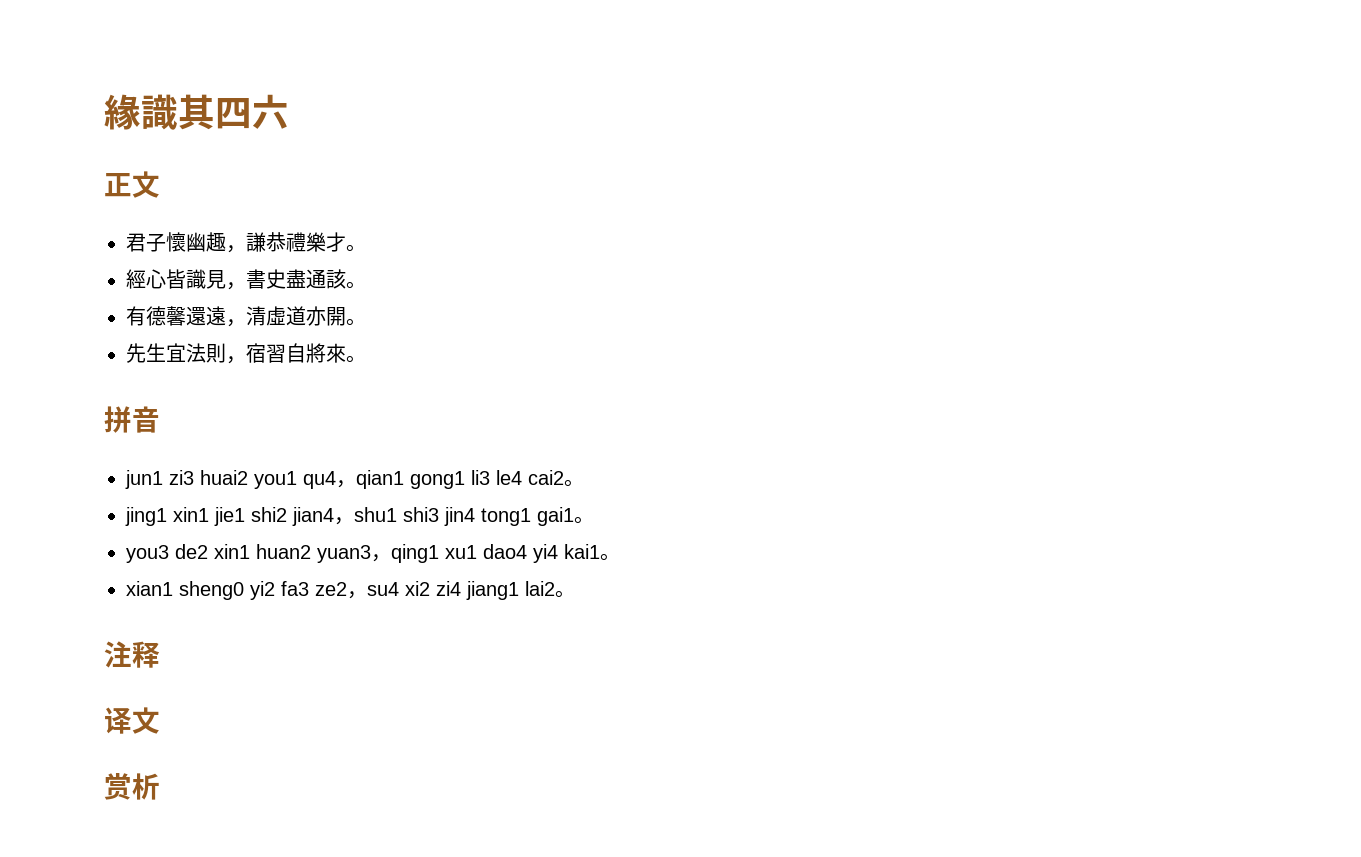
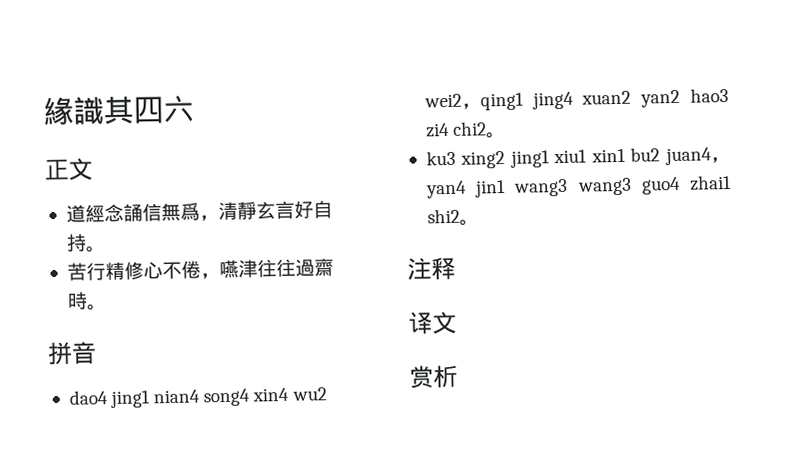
[126,232,366,253] [126,269,366,290] [126,306,366,327] [126,343,366,364] [104,406,160,433] [125,470,584,489] [125,507,594,526] [126,544,620,563] [126,581,555,600] 君子懷幽趣，謙恭禮樂才。 // 經心皆識見，書史盡通該。 // 有德馨還遠，清虛道亦開。 // 先生宜法則，宿習自將來。 // 拼音 // jun1 zi3 huai2 you1 qu4，qian1 gong1 li3 le4 cai2。 // jing1 xin1 jie1 shi2 jian4，shu1 shi3 jin4 tong1 gai1。 // you3 de2 xin1 huan2 yuan3，qing1 xu1 dao4 yi4 kai1。 // xian1 sheng0 yi2 fa3 ze2，su4 xi2 zi4 jiang1 lai2 -> [65,200,333,223] [65,233,106,253] [66,258,334,281] [66,291,107,311] [47,341,97,366] [68,387,327,409] [423,88,729,111] [424,121,507,139] [425,147,730,169] [425,174,732,199] [426,208,460,224] 道經念誦信無爲，清靜玄言好自持。 // 苦行精修心不倦，嚥津往往過齋時。 // 拼音 // dao4 jing1 nian4 song4 xin4 wu2 wei2，qing1 jing4 xuan2 yan2 hao3 zi4 chi2。 // ku3 xing2 jing1 xiu1 xin1 bu2 juan4，yan4 jin1 wang3 wang3 guo4 zhai1 shi2

